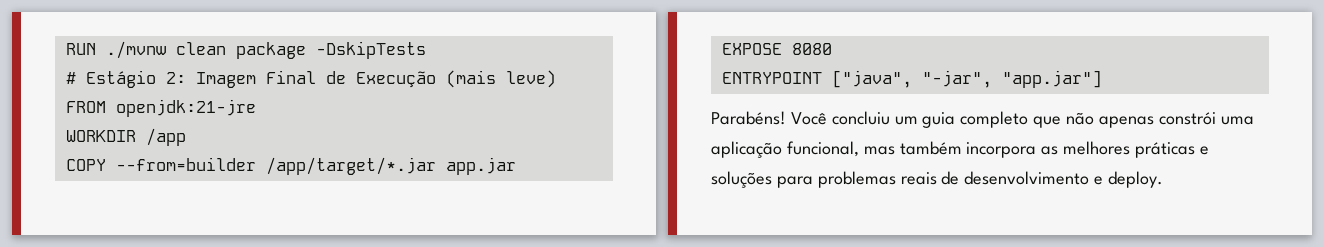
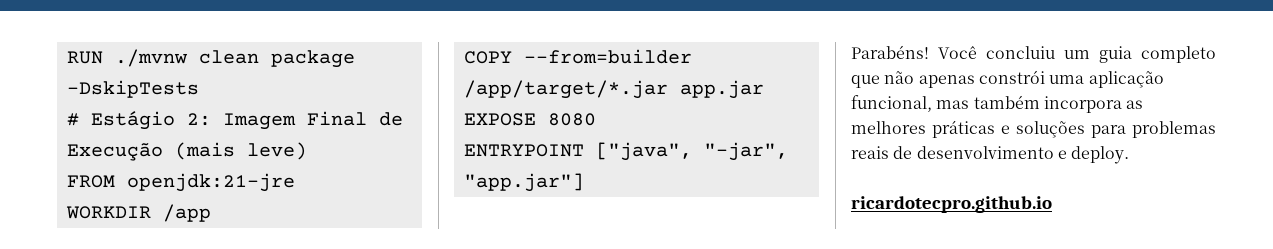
(1164, 179) none -> [851,196,1052,213] // ricardotecpro.github.io

